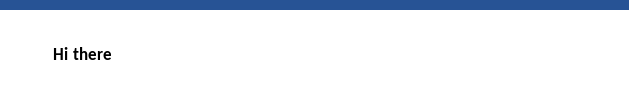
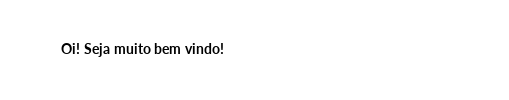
[53,47,112,60] Hi there -> [61,43,225,57] Oi! Seja muito bem vindo!

